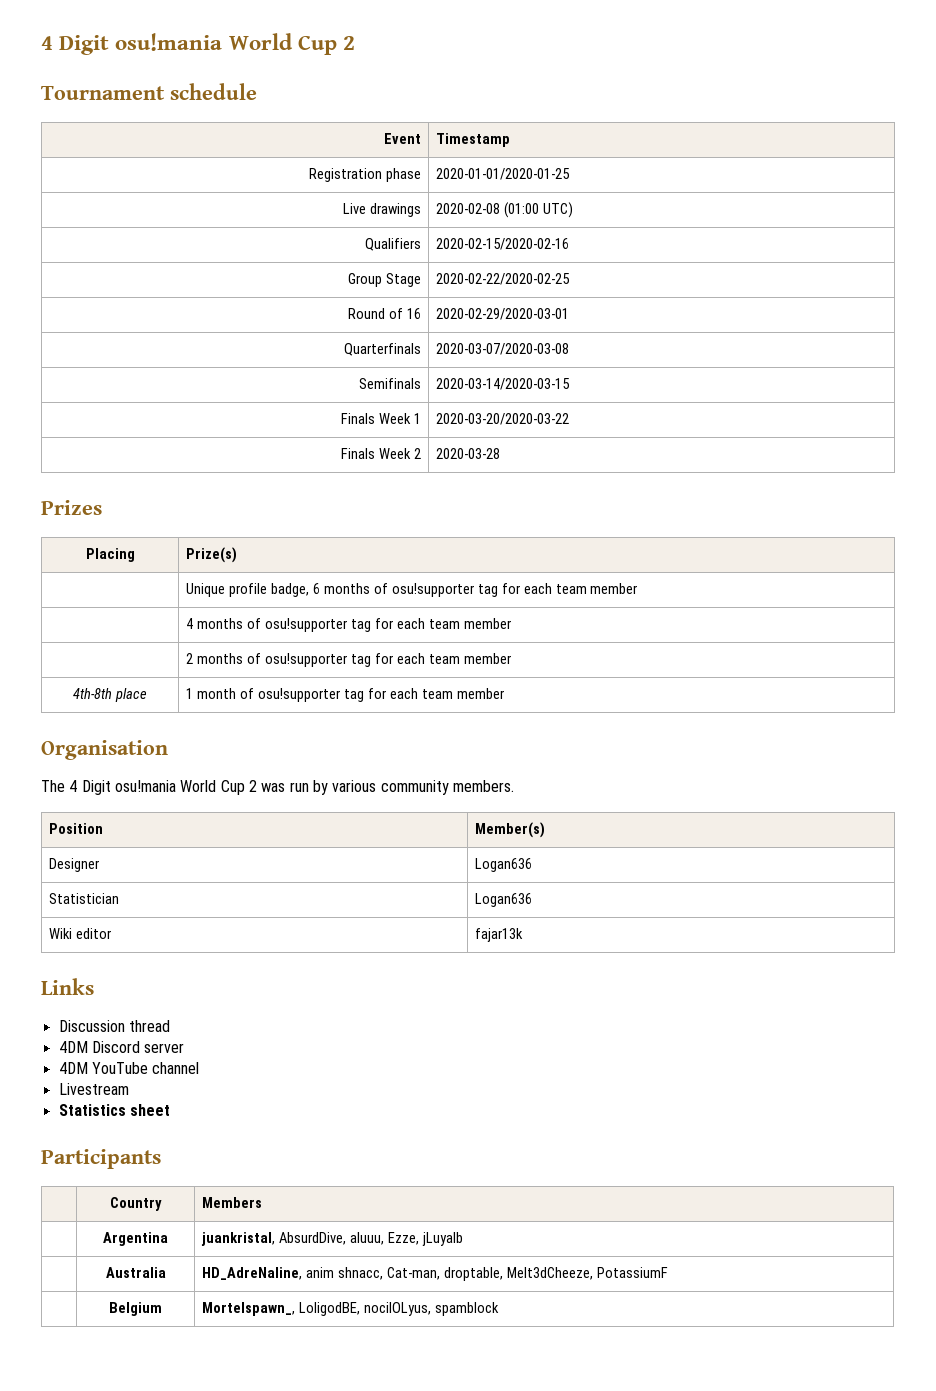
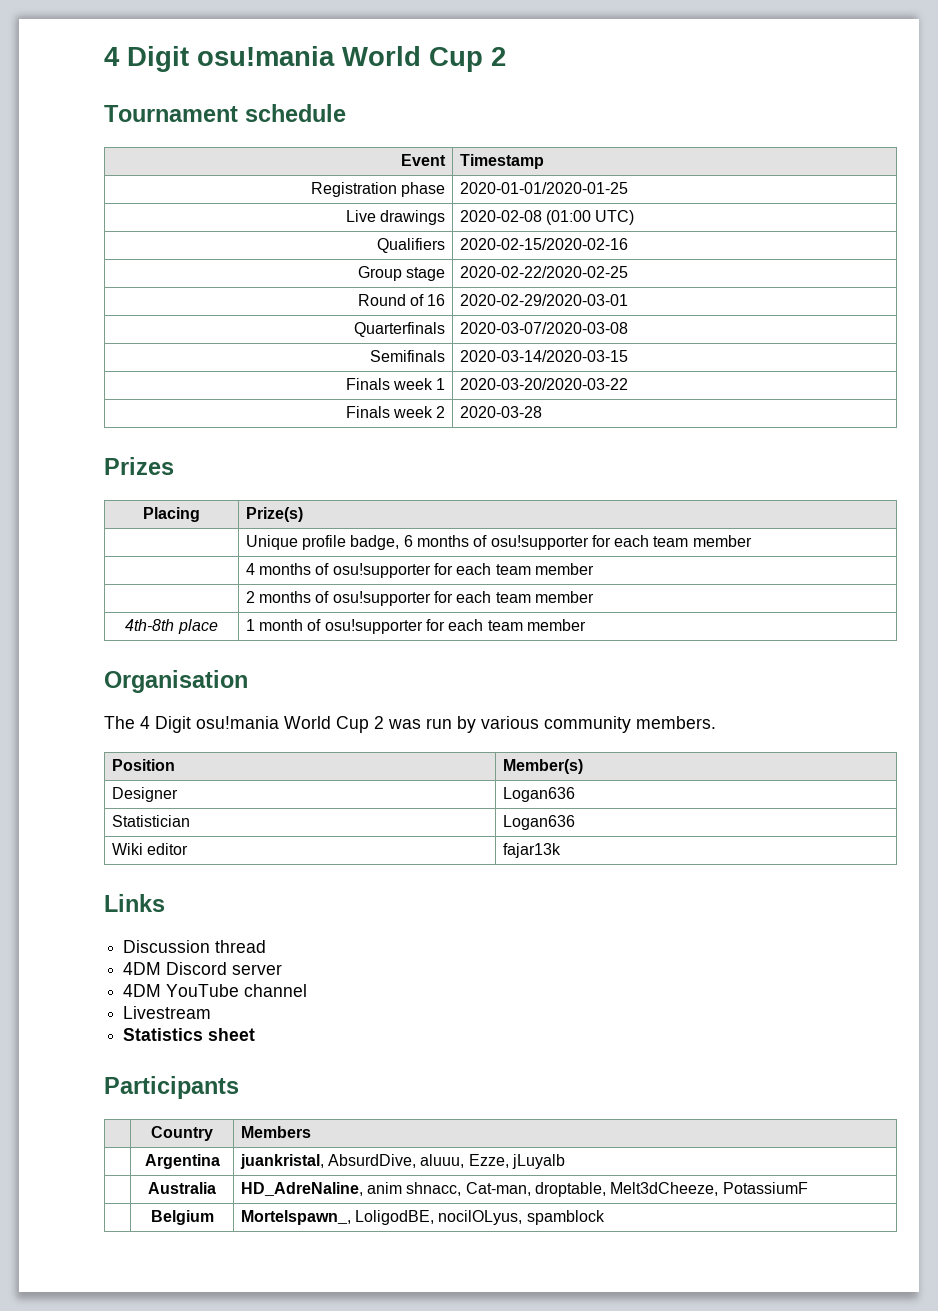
[385,273,421,287] Stage -> [406,267,446,281] stage
[378,413,411,424] Week -> [393,378,434,390] week
[378,448,411,459] Week -> [393,406,434,418] week
[477,584,498,597] tag -> (589, 542) none
[351,619,372,632] tag -> (431, 570) none
[351,654,372,667] tag -> (431, 598) none
[344,689,365,702] tag -> (423, 626) none

